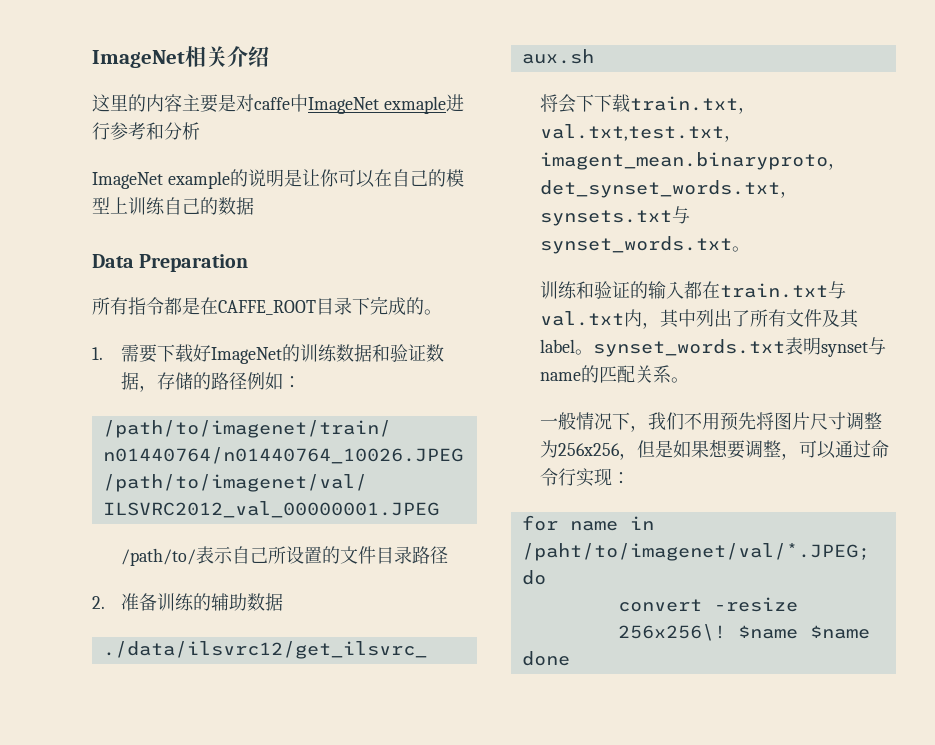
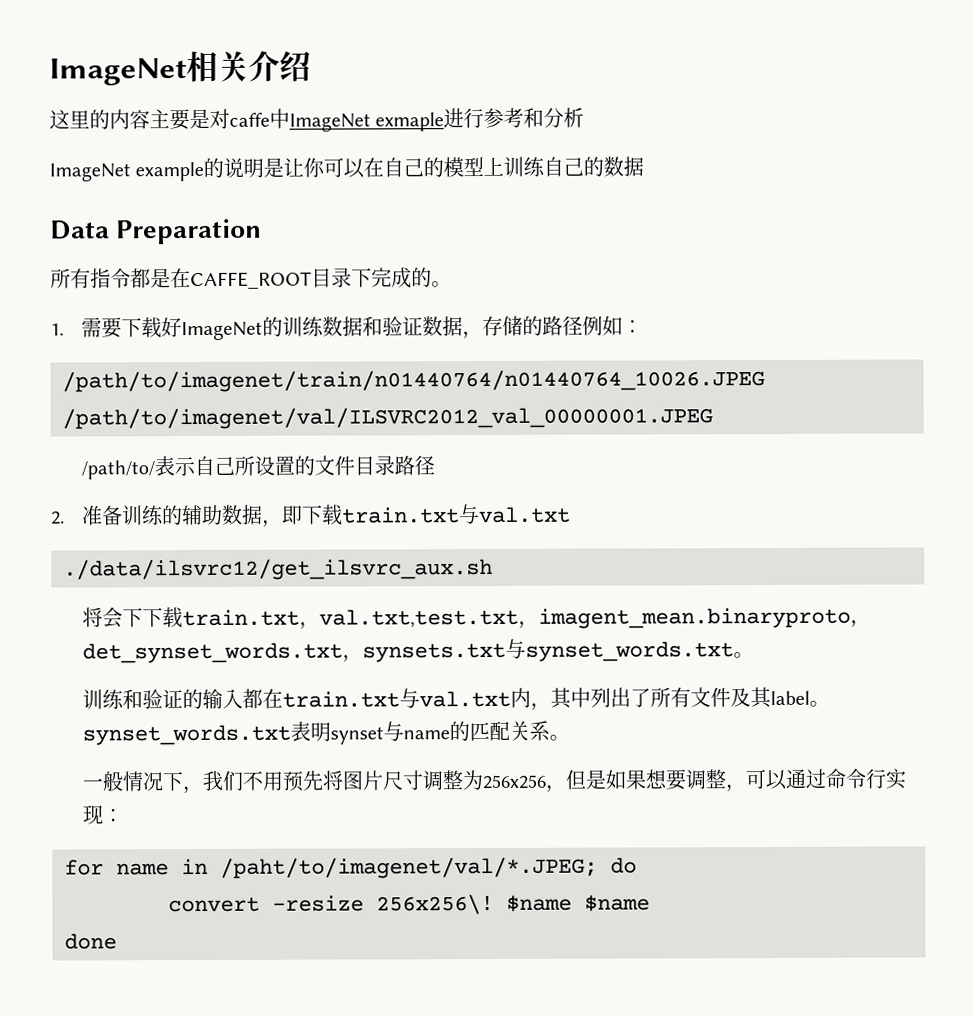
(284, 602) none -> [261,504,571,528] ，即下载train.txt与val.txt

